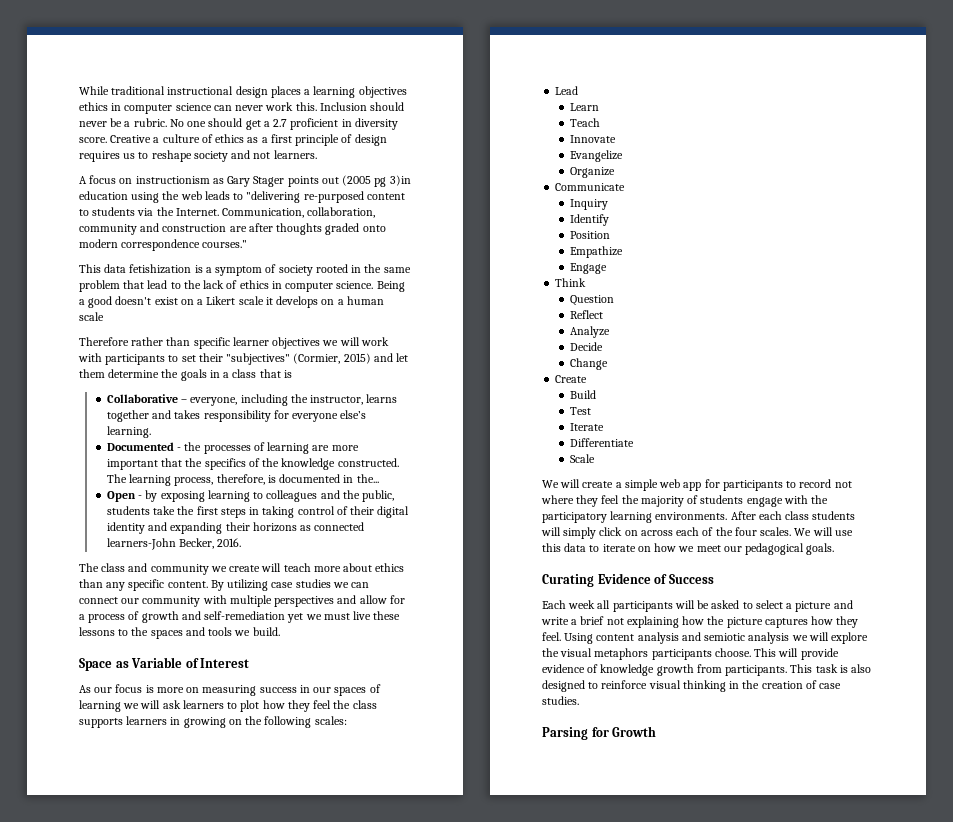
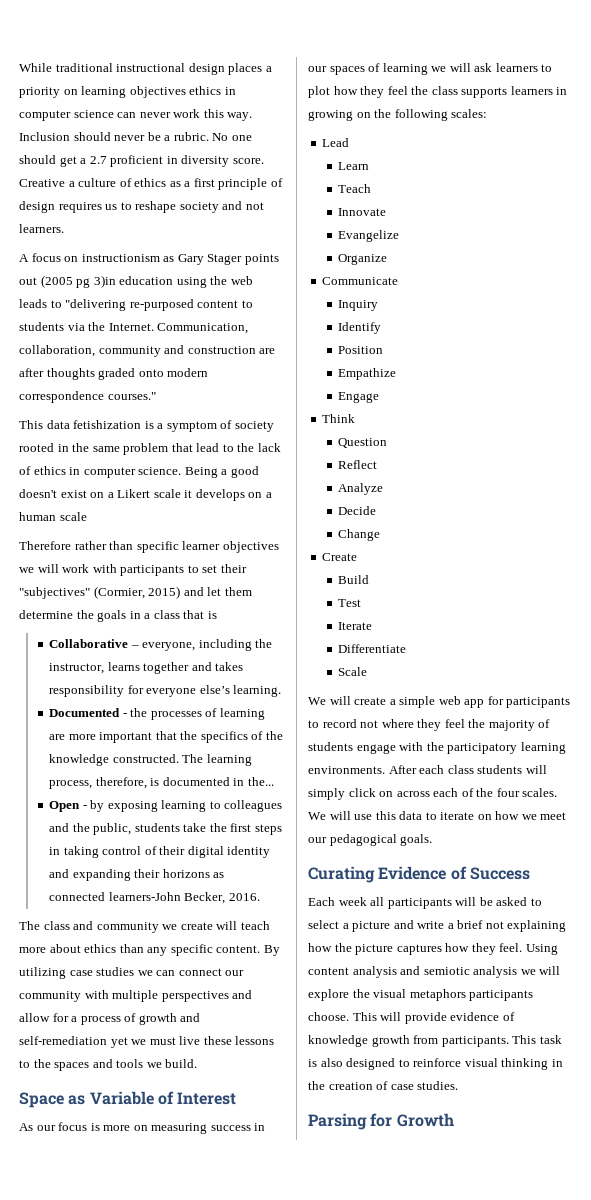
(311, 92) none -> [19,87,78,98] priority on
[295,102,317,111] this. -> [203,109,253,121] this way.

